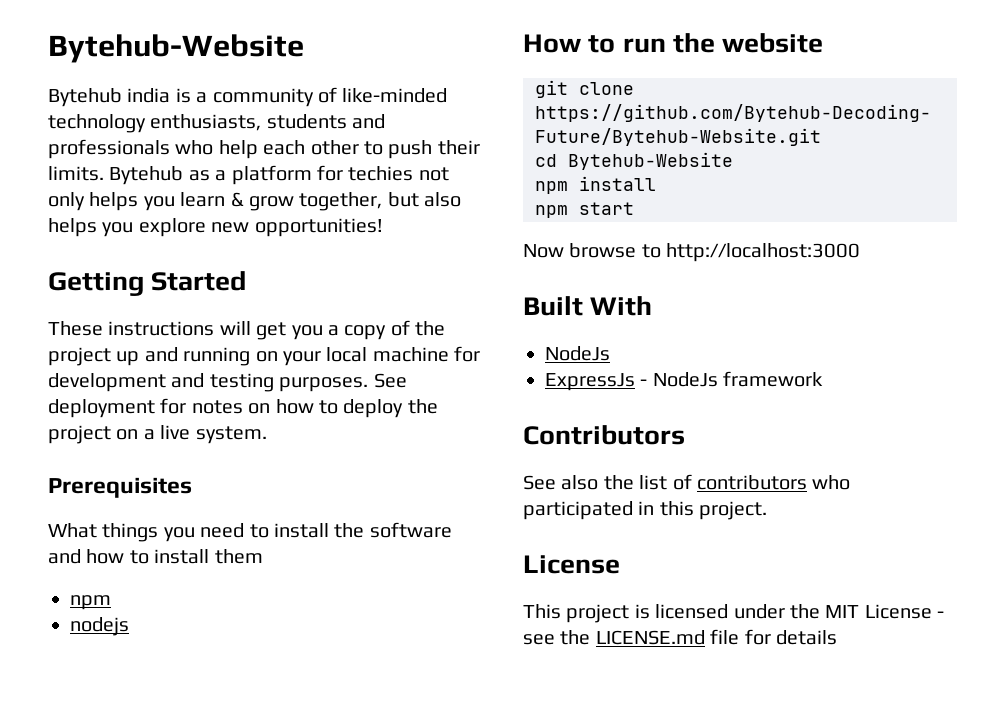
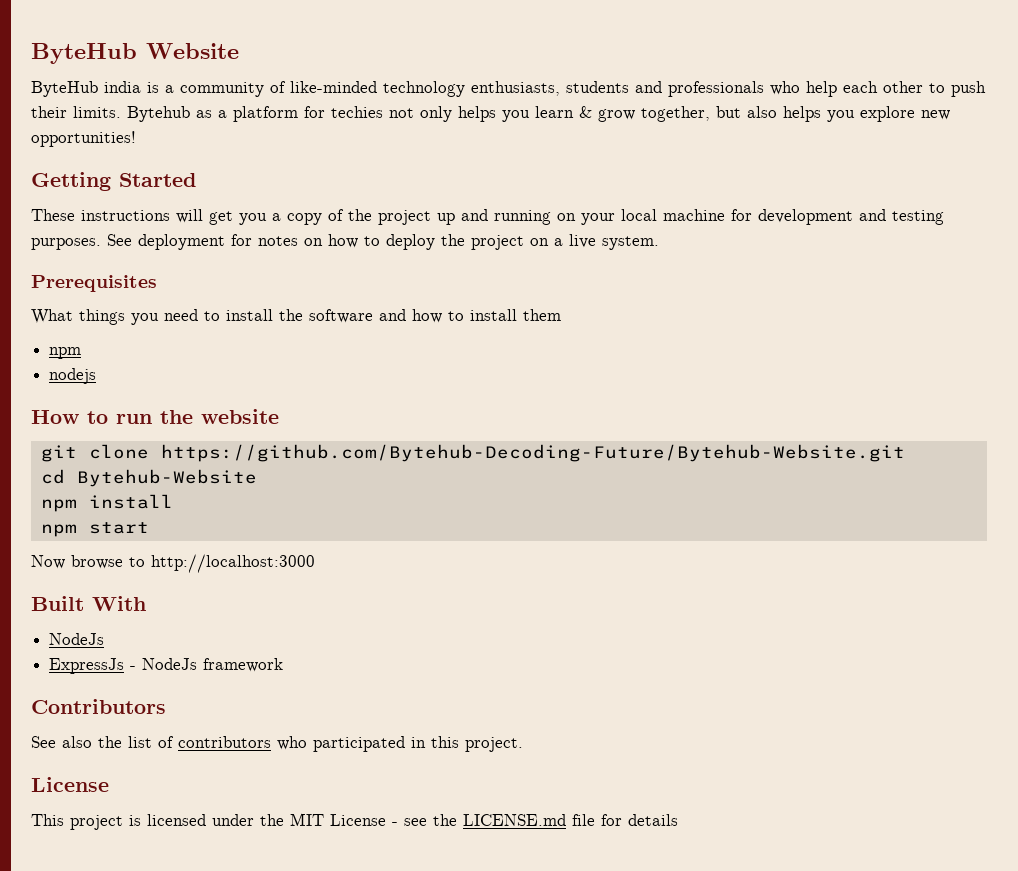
[48,34,304,63] [48,88,122,107] Bytehub-Website // Bytehub -> [31,43,239,64] [31,81,98,97] ByteHub Website // ByteHub

